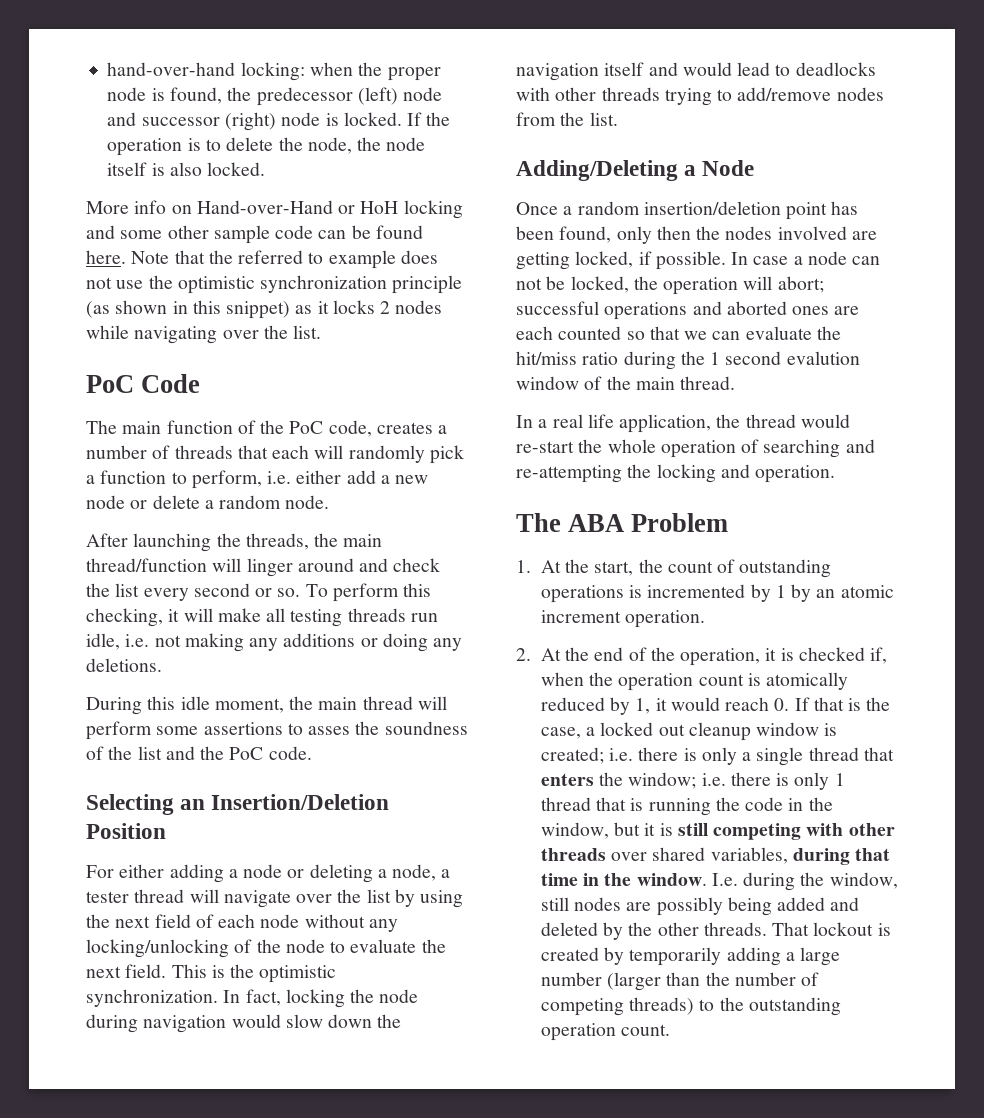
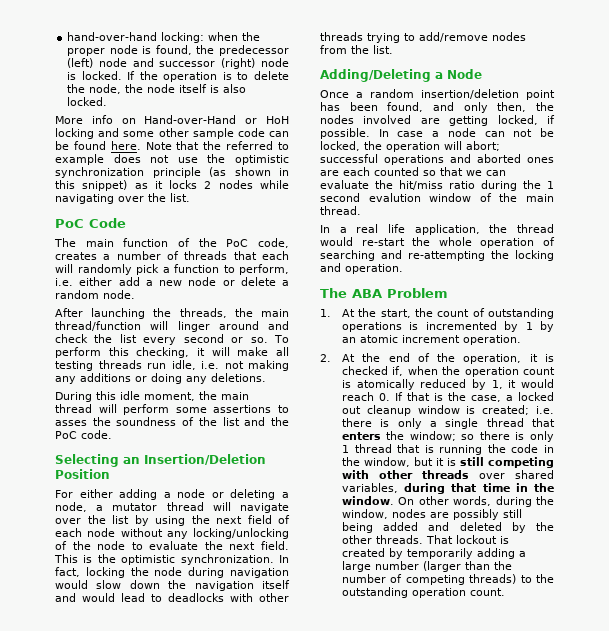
[86,891,129,903] tester -> [112,503,158,511] mutator
[616,226,691,244] only then -> [433,102,527,113] and only then,
[701,773,726,786] i.e. -> [461,434,475,440] so
[711,873,738,886] I.e. -> [398,496,492,506] On other words,
[540,897,569,911] still -> (388, 514) none
(723, 906) none -> [502,509,522,518] still

